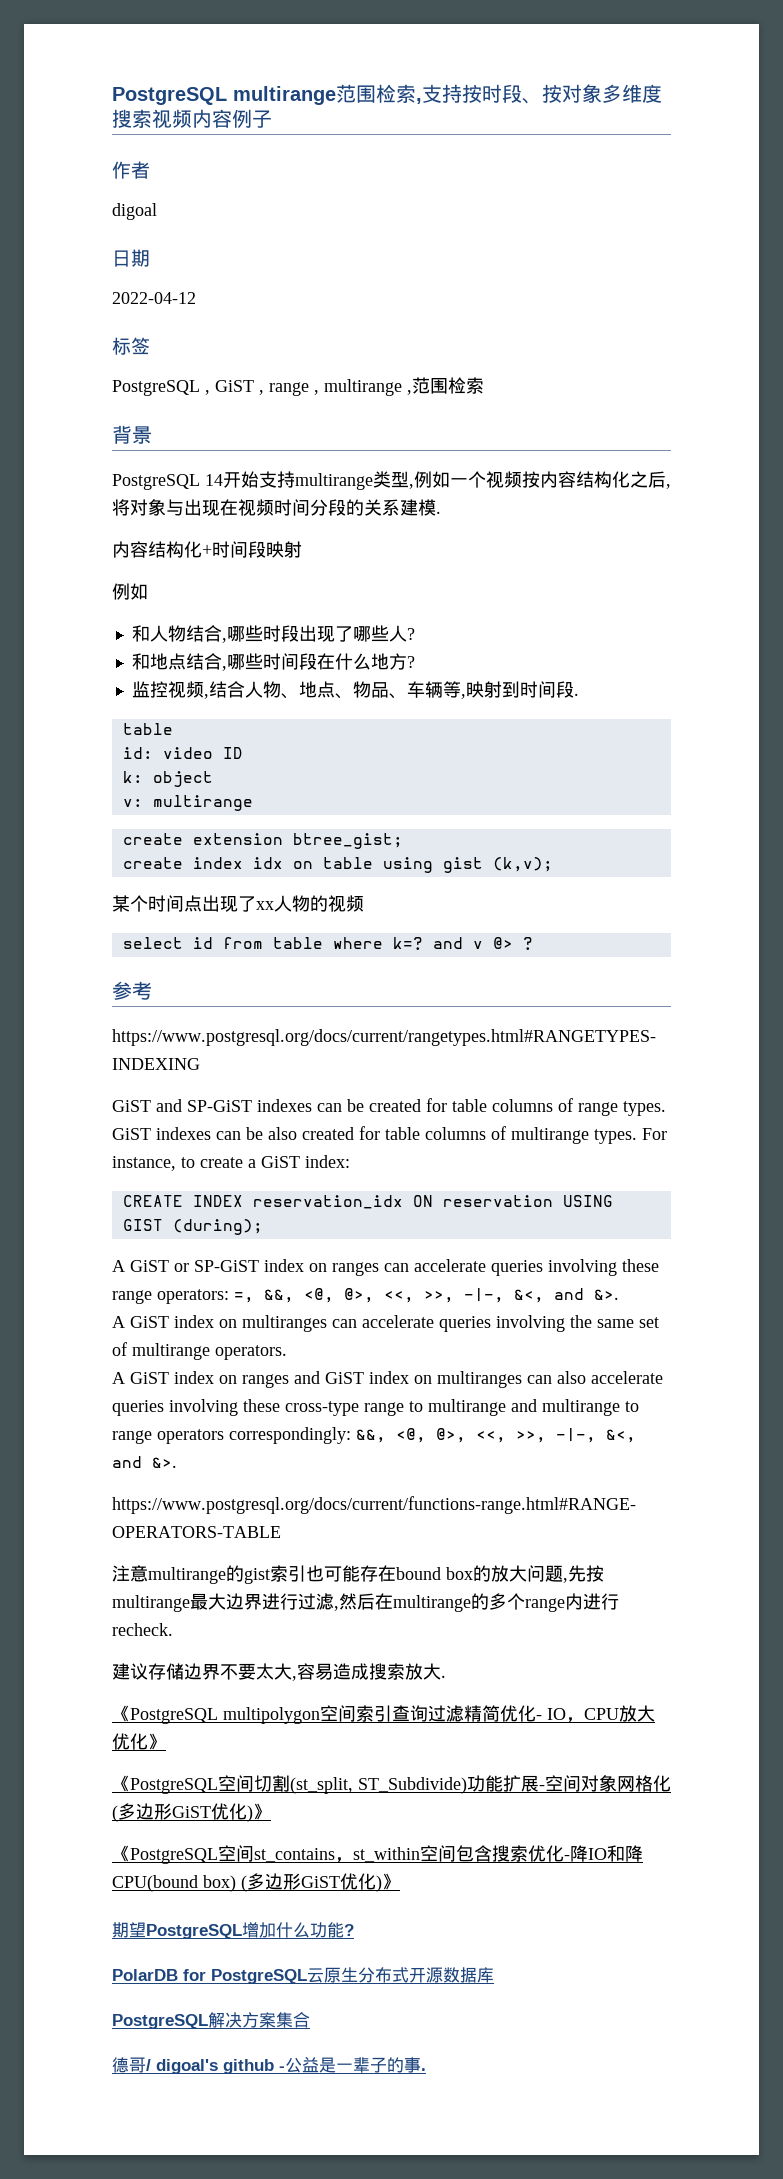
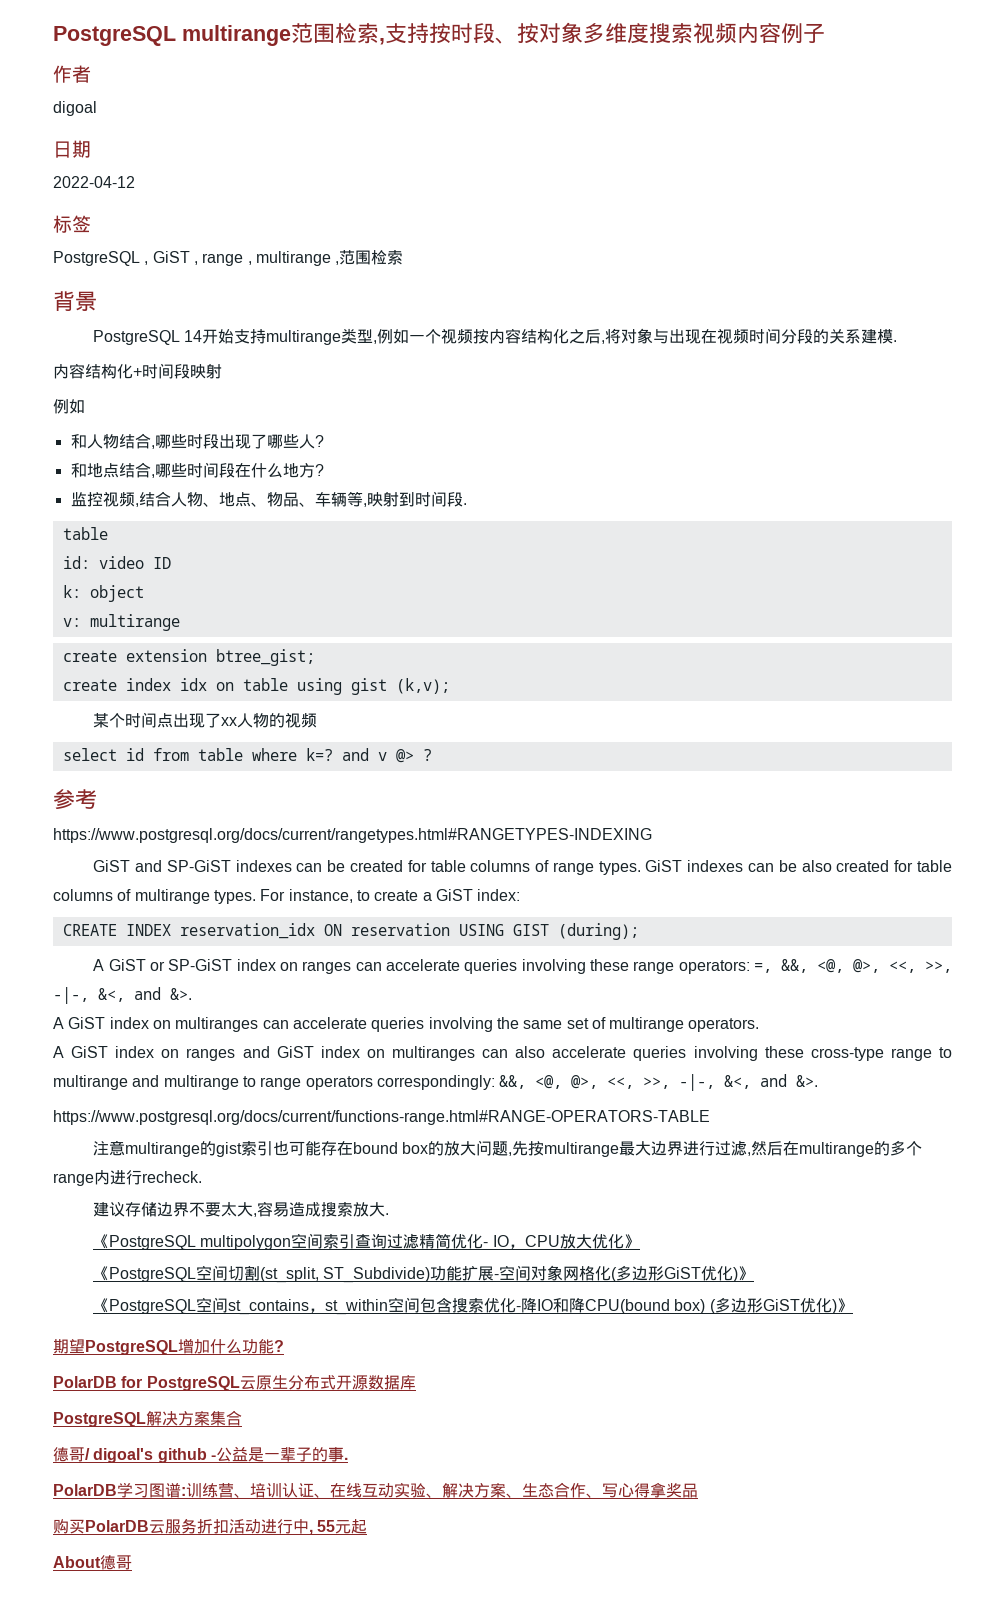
(426, 2069) none -> [53,1482,698,1498] [53,1518,368,1535] [53,1555,132,1570] // PolarDB学习图谱:训练营、培训认证、在线互动实验、解决方案、生态合作、写心得拿奖品 // 购买PolarDB云服务折扣活动进行中, 55元起 // About德哥

